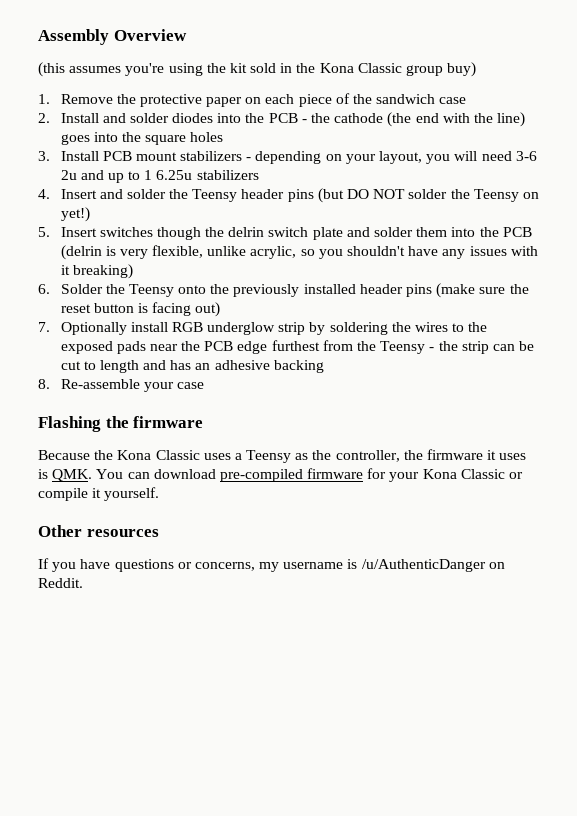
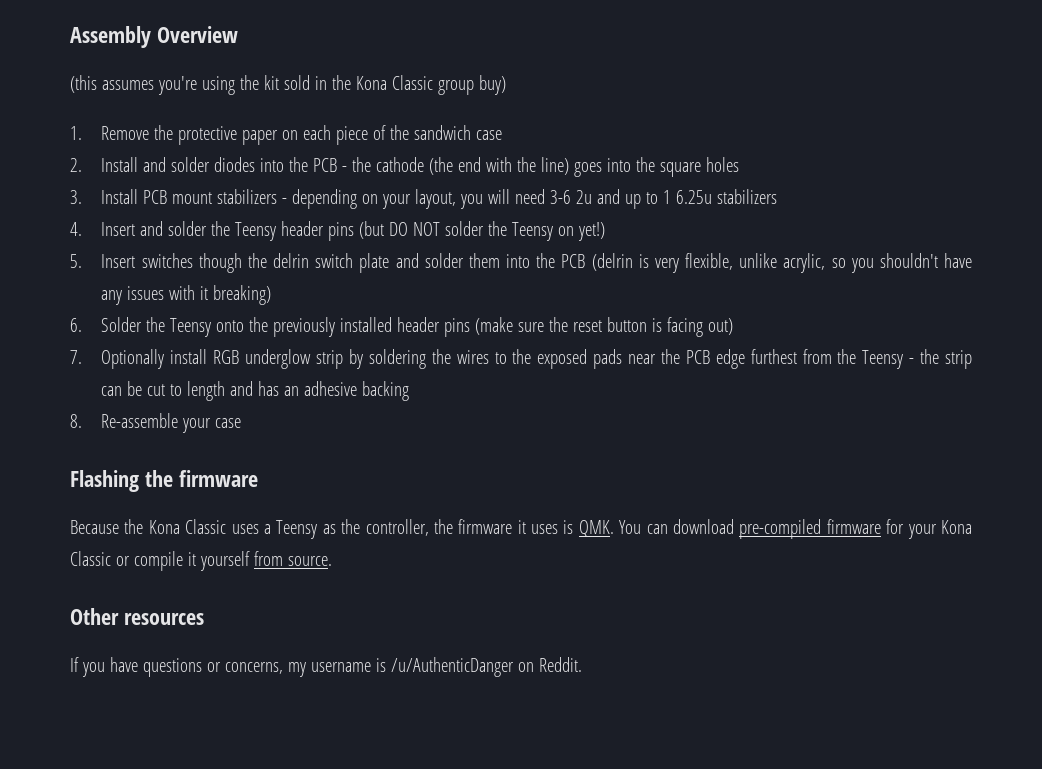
[104,487,160,501] yourself. -> [199,551,332,571] yourself from source.

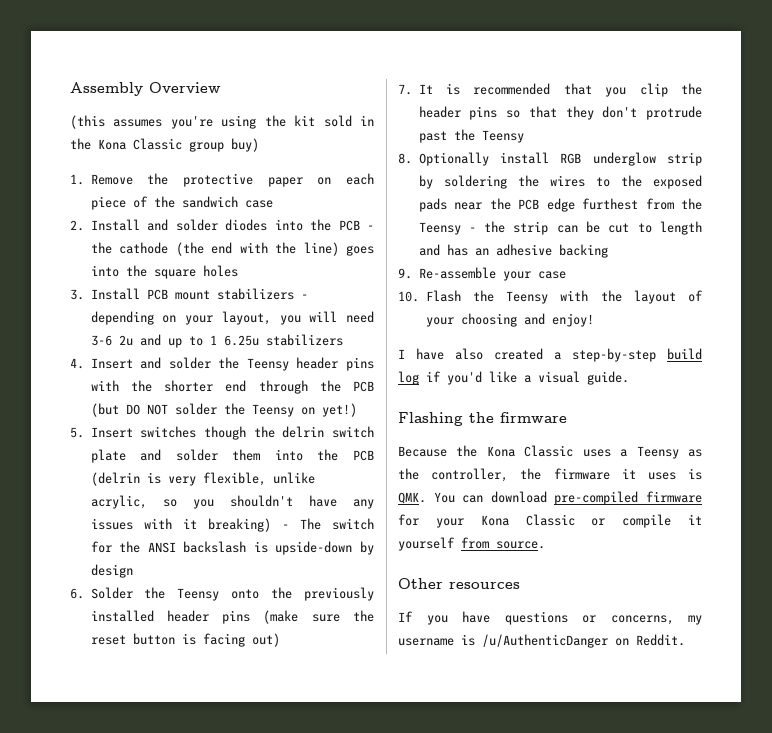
(355, 231) none -> [90,380,374,394] with the shorter end through the PCB
(272, 295) none -> [281,518,374,530] [90,541,374,555] [90,564,133,578] - The switch for the ANSI backslash is upside-down by design
(82, 357) none -> [418,83,702,97] [418,106,702,120] [418,129,524,143] [398,153,412,164] It is recommended that you clip the header pins so that they don't protrude past the Teensy // 8.
[70,414,82,428] 8. -> [398,268,412,279] 9.
(242, 423) none -> [398,290,703,304] [425,313,594,327] [398,348,702,362] [398,371,629,385] // 10. Flash the Teensy with the layout of your choosing and enjoy! // I have also created a step-by-step build log if you'd like a visual guide.

